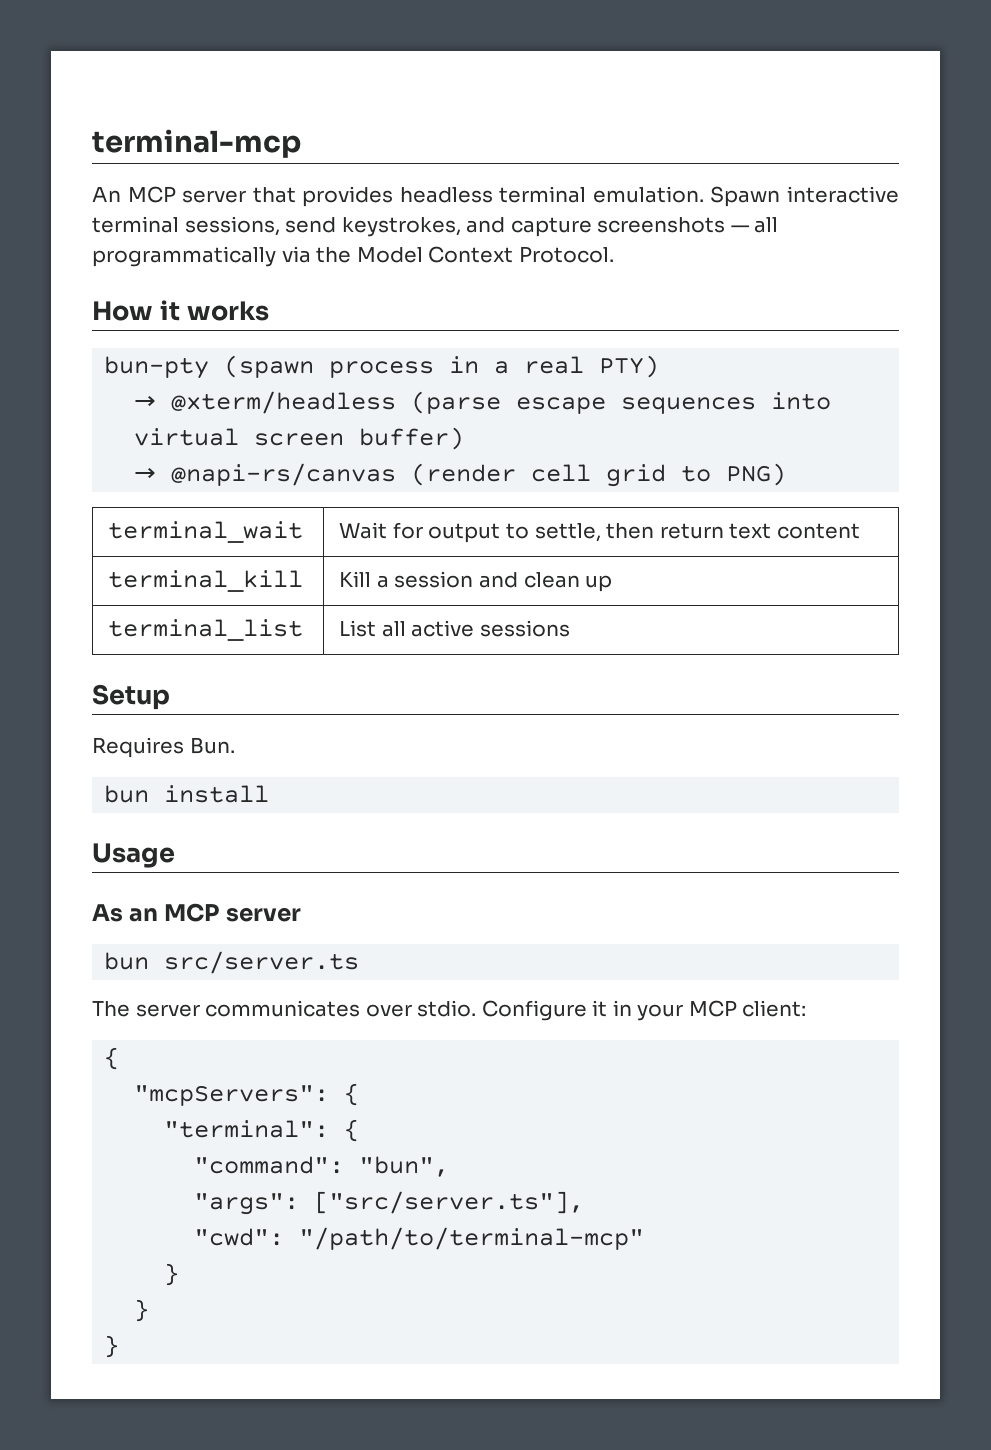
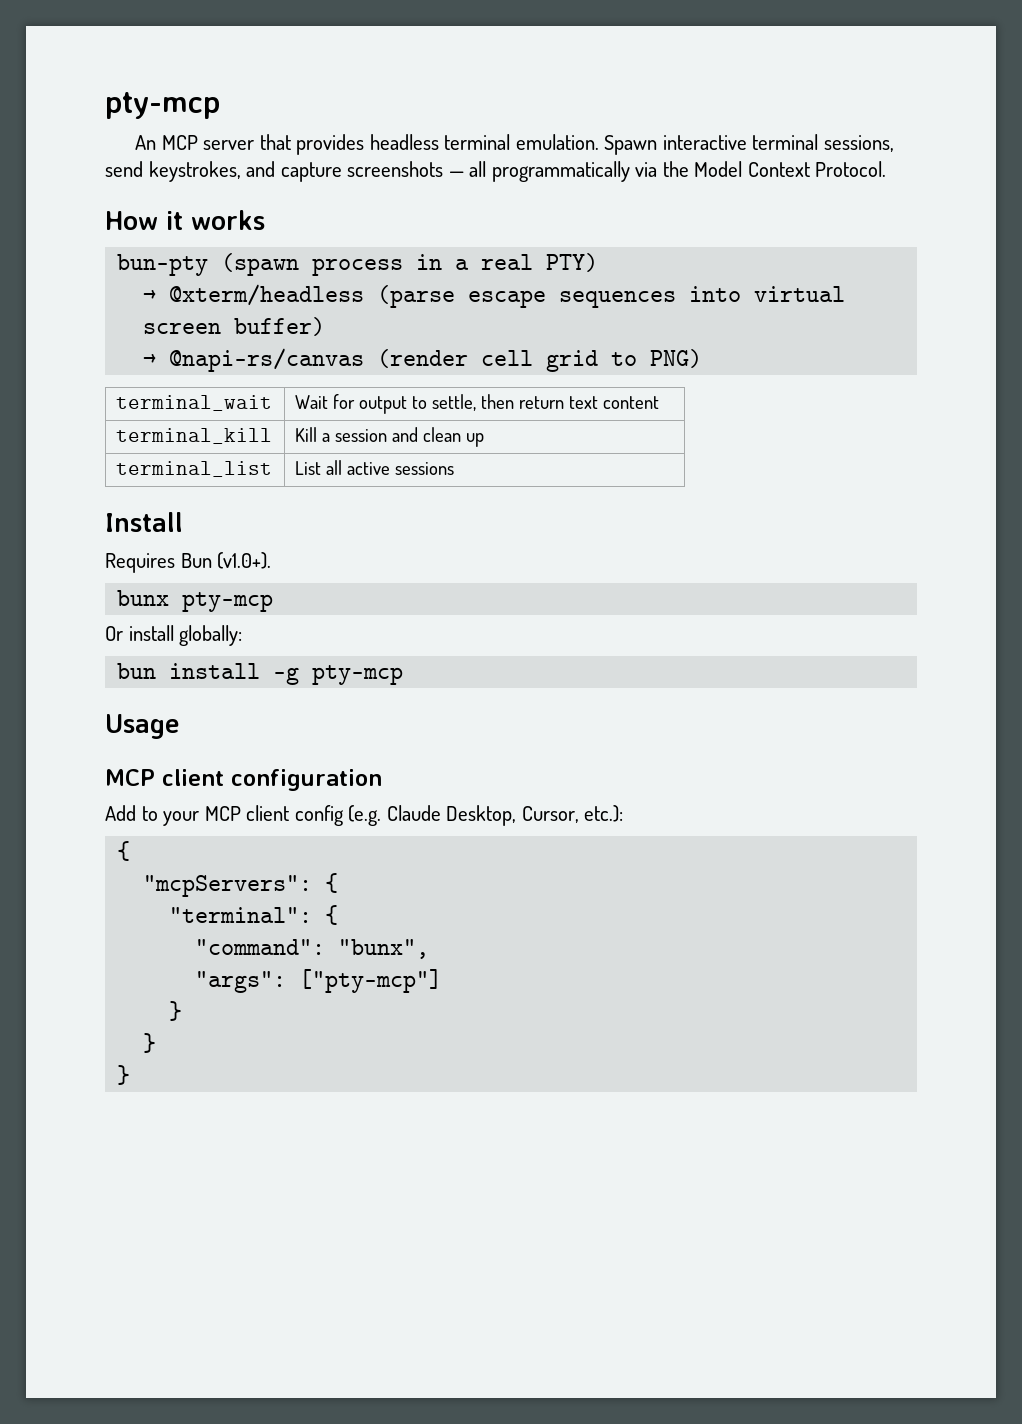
[92,129,301,158] terminal-mcp -> [105,92,220,119] pty-mcp
[92,684,170,710] Setup -> [105,512,183,532] Install
[189,737,235,754] Bun. -> [180,552,272,569] [117,590,274,612] [105,625,243,646] Bun (v1.0+). // bunx pty-mcp // Or install globally:
(270, 794) none -> [273,665,404,685] -g pty-mcp
[92,903,301,922] [104,951,360,974] [92,1000,807,1021] As an MCP server // bun src/server.ts // The server communicates over stdio. Configure it in your MCP client: -> [105,769,382,791] [105,805,624,826] MCP client configuration // Add to your MCP client config (e.g. Claude Desktop, Cursor, etc.):
[359,1156,450,1177] "bun", -> [338,939,430,959] "bunx",
[314,1191,585,1214] [194,1227,645,1250] ["src/server.ts"], // "cwd": "/path/to/terminal-mcp" -> [299,969,443,993] ["pty-mcp"]

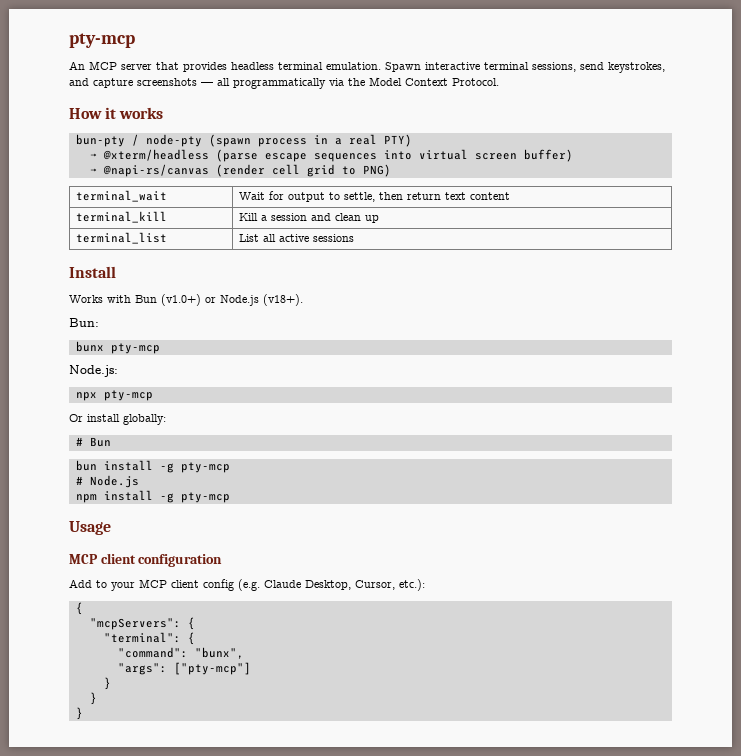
(209, 265) none -> [131,134,202,147] / node-pty
[105,552,272,573] Requires Bun (v1.0+). -> [69,294,303,306] [69,318,99,327] Works with Bun (v1.0+) or Node.js (v18+). // Bun:
(274, 602) none -> [69,365,118,377] [75,390,153,401] // Node.js: // npx pty-mcp
(243, 635) none -> [75,437,111,447] // # Bun
(404, 675) none -> [75,475,139,488] [75,490,230,503] // # Node.js // npm install -g pty-mcp

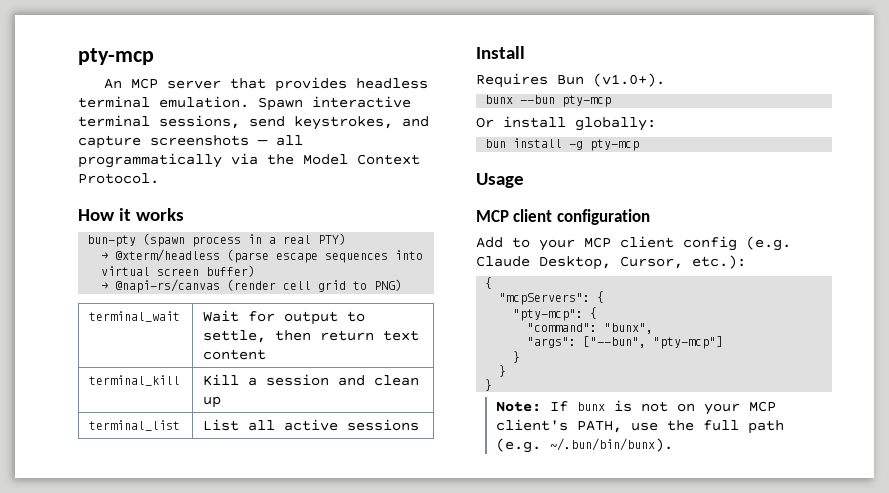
[131,134,202,147] / node-pty -> (137, 241) none
[69,294,303,306] [69,318,99,327] [75,341,160,354] [69,365,118,377] [75,392,97,401] Works with Bun (v1.0+) or Node.js (v18+). // Bun: // bunx pty-mcp // Node.js: // npx -> [476,73,665,88] [485,95,556,104] Requires Bun (v1.0+). // bunx --bun
[75,437,111,447] // # Bun -> (656, 124) none
[75,475,139,488] [75,490,230,503] // # Node.js // npm install -g pty-mcp -> (640, 145) none
[103,632,181,643] "terminal": -> [513,309,584,321] "pty-mcp":
[173,662,251,675] ["pty-mcp"] -> [583,336,724,349] ["--bun", "pty-mcp"]
(83, 713) none -> [495,400,776,415] [495,419,784,434] [495,438,673,453] // Note: If bunx is not on your MCP client's PATH, use the full path (e.g. ~/.bun/bin/bunx).

